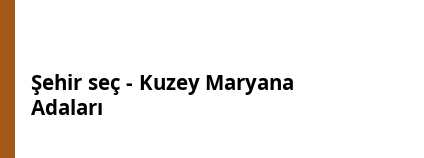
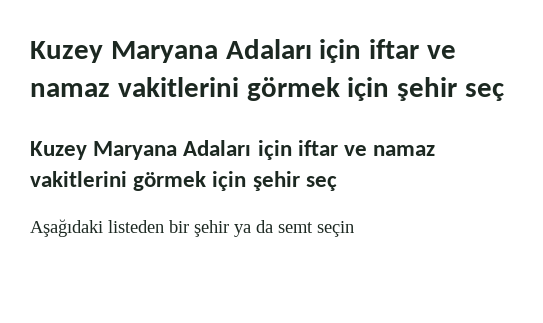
[31,74,295,95] [31,99,103,115] Şehir seç - Kuzey Maryana Adaları -> [30,39,457,63] [30,77,505,101] [30,140,436,160] [30,171,337,191] [30,219,354,237] Kuzey Maryana Adaları için iftar ve namaz vakitlerini görmek için şehir seç // Kuzey Maryana Adaları için iftar ve namaz vakitlerini görmek için şehir seç // Aşağıdaki listeden bir şehir ya da semt seçin

